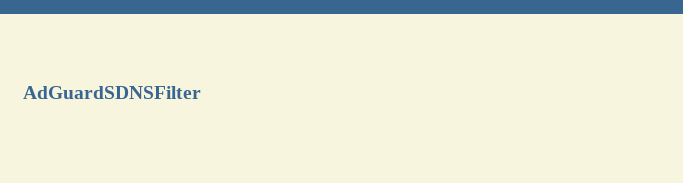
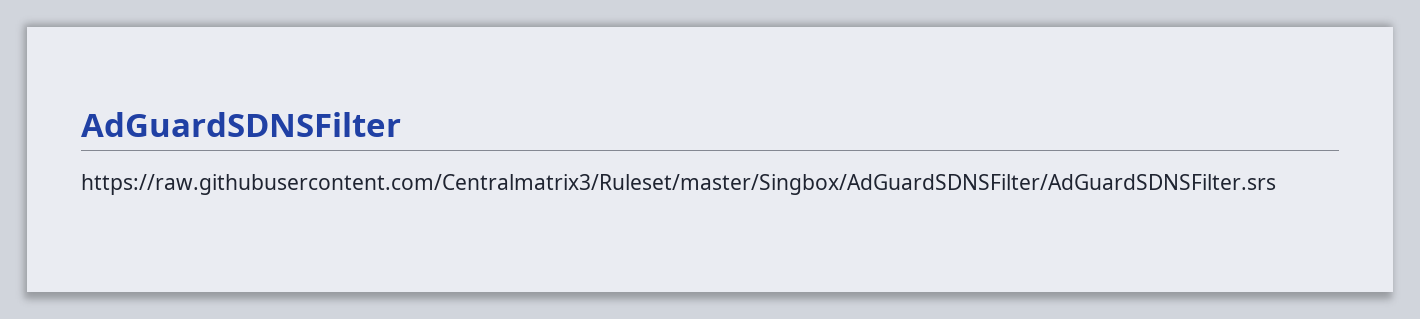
(201, 92) none -> [81,174,1276,195] // https://raw.githubusercontent.com/Centralmatrix3/Ruleset/master/Singbox/AdGuardSDNSFilter/AdGuardSDNSFilter.srs

